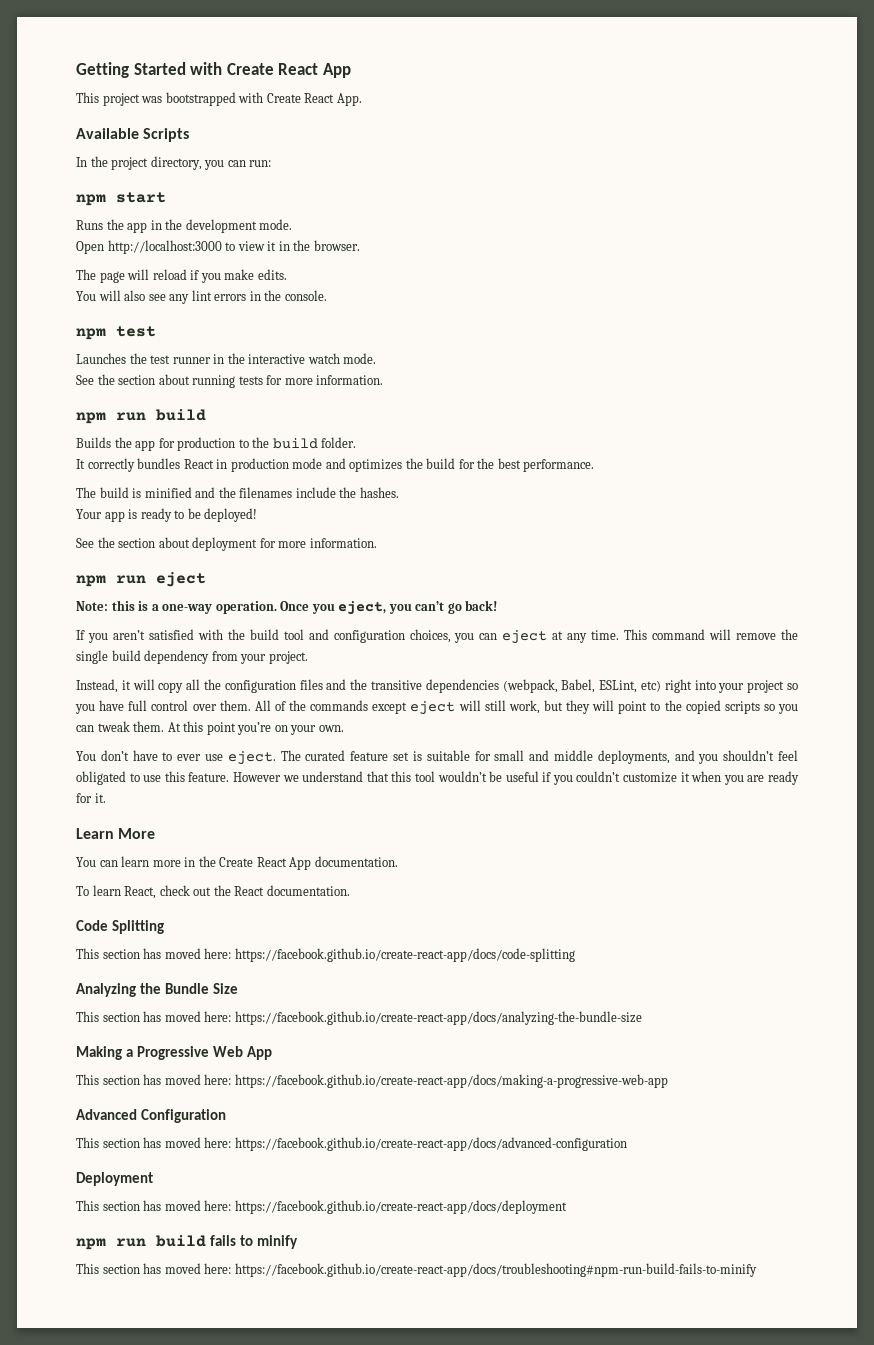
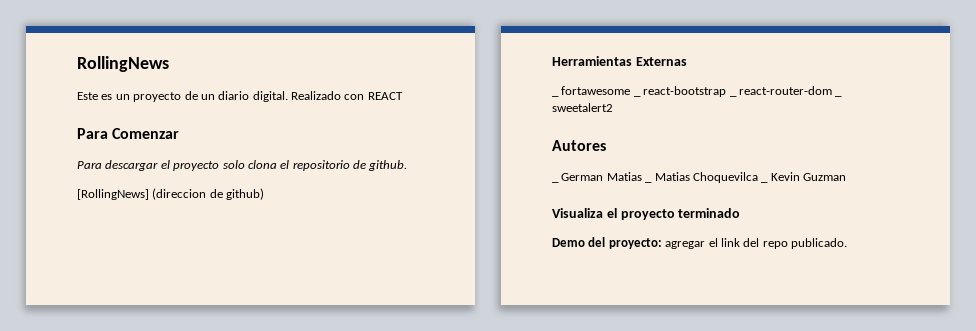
[76,62,351,78] [76,92,362,106] [76,128,190,142] [76,156,272,170] [76,192,166,206] [76,219,293,233] [76,240,360,254] [76,269,287,283] [76,290,327,304] [76,326,156,340] [76,353,377,364] [76,374,384,388] [76,409,206,424] [76,437,357,451] [76,458,595,472] [76,487,399,498] [76,508,258,522] [76,537,377,551] [76,572,206,587] [76,600,498,615] [76,629,799,644] [76,650,308,664] [76,679,798,693] [75,700,798,715] [76,721,344,735] [76,750,798,765] [76,771,799,785] [76,793,106,803] [76,828,156,839] [76,856,398,870] [76,885,350,899] [76,920,164,934] [76,948,575,962] [76,983,238,997] [76,1011,642,1025] [76,1046,272,1060] [76,1074,668,1088] [76,1109,226,1123] [76,1137,627,1151] [76,1172,153,1186] [76,1200,567,1214] [76,1235,298,1250] [76,1263,757,1277] Getting Started with Create React App // This project was bootstrapped with Create React App. // Available Scripts // In the project directory, you can run: // npm start // Runs the app in the development mode. // Open http://localhost:3000 to view it in the browser. // The page will reload if you make edits. // You will also see any lint errors in the console. // npm test // Launches the test runner in the interactive watch mode. // See the section about running tests for more information. // npm run build // Builds the app for production to the build folder. // It correctly bundles React in production mode and optimizes the build for the best performance. // The build is minified and the filenames include the hashes. // Your app is ready to be deployed! // See the section about deployment for more information. // npm run eject // Note: this is a one-way operation. Once you eject, you can’t go back! // If you aren’t satisfied with the build tool and configuration choices, you can eject at any time. This command will remove the single build dependency from your project. // Instead, it will copy all the configuration files and the transitive dependencies (webpack, Babel, ESLint, etc) right into your project so you have full control over them. All of the commands except eject will still work, but they will point to the copied scripts so you can tweak them. At this point you’re on your own. // You don’t have to ever use eject. The curated feature set is suitable for small and middle deployments, and you shouldn’t feel obligated to use this feature. However we understand that this tool wouldn’t be useful if you couldn’t customize it when you are ready for it. // Learn More // You can learn more in the Create React App documentation. // To learn React, check out the React documentation. // Code Splitting // This section has moved here: https://facebook.github.io/create-react-app/docs/code-splitting // Analyzing the Bundle Size // This section has moved here: https://facebook.github.io/create-react-app/docs/analyzing-the-bundle-size // Making a Progressive Web App // This section has moved here: https://facebook.github.io/create-react-app/docs/making-a-progressive-web-app // Advanced Configuration // This section has moved here: https://facebook.github.io/create-react-app/docs/advanced-configuration // Deployment // This section has moved here: https://facebook.github.io/create-react-app/docs/deployment // npm run build fails to minify // This section has moved here: https://facebook.github.io/create-react-app/docs/troubleshooting#npm-run-build-fails-to-minify -> [77,56,169,72] [77,91,403,102] [77,128,180,139] [77,160,408,171] [77,188,265,200] [552,56,687,66] [552,95,559,97] [561,86,631,95] [633,86,737,97] [738,86,832,95] [835,95,843,97] [552,103,613,112] [552,140,606,151] [552,181,559,183] [561,172,642,181] [645,181,653,183] [654,172,769,183] [770,172,846,181] [552,208,741,220] [552,237,847,249] RollingNews // Este es un proyecto de un diario digital. Realizado con REACT // Para Comenzar // Para descargar el proyecto solo clona el repositorio de github. // [RollingNews] (direccion de github) // Herramientas Externas // _ fortawesome _ react-bootstrap _ react-router-dom _ sweetalert2 // Autores // _ German Matias _ Matias Choquevilca _ Kevin Guzman // Visualiza el proyecto terminado // Demo del proyecto: agregar el link del repo publicado.

